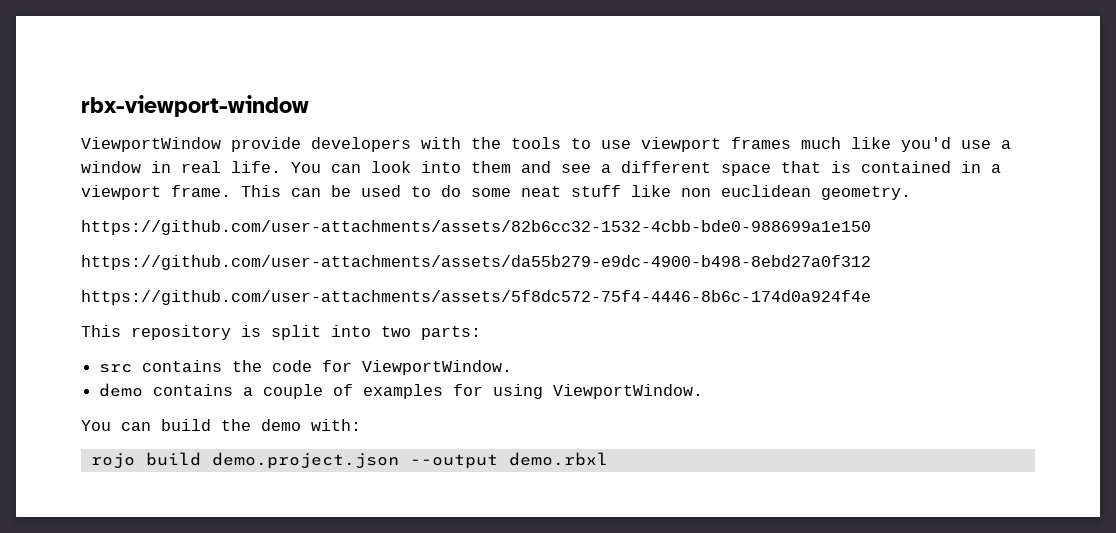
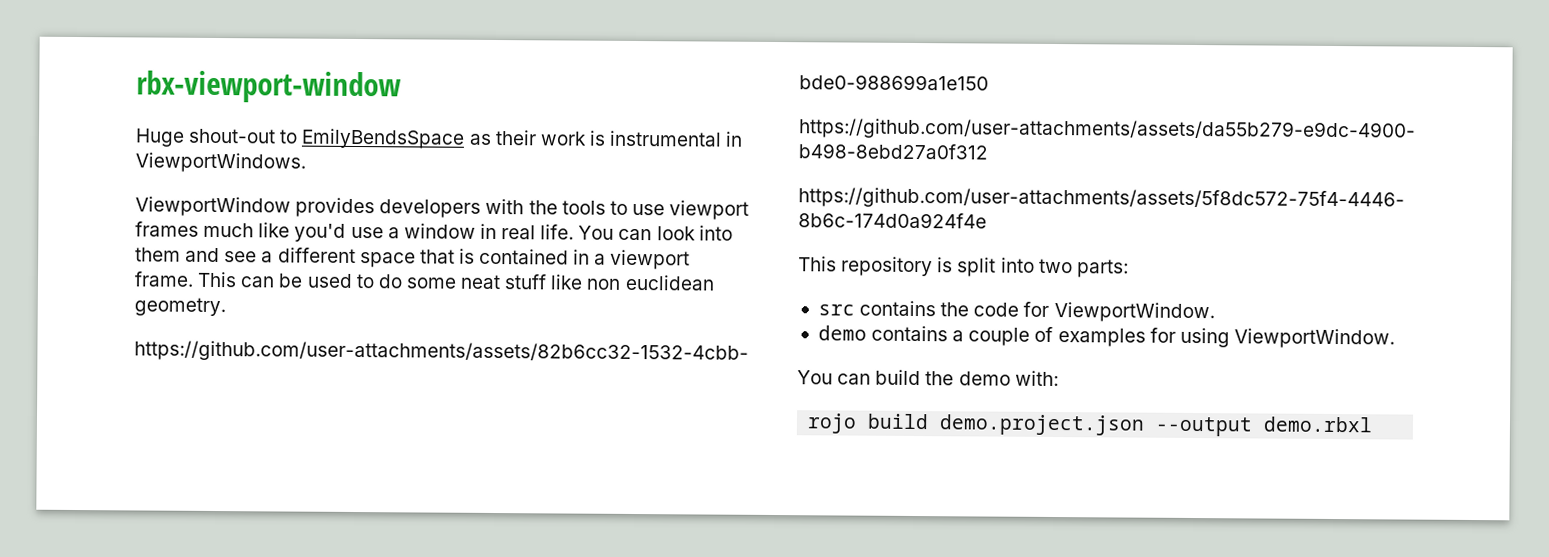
(309, 106) none -> [135,128,744,149] [135,152,306,173] // Huge shout-out to EmilyBendsSpace as their work is instrumental in ViewportWindows.
[231,137,301,152] provide -> [295,197,376,218] provides

